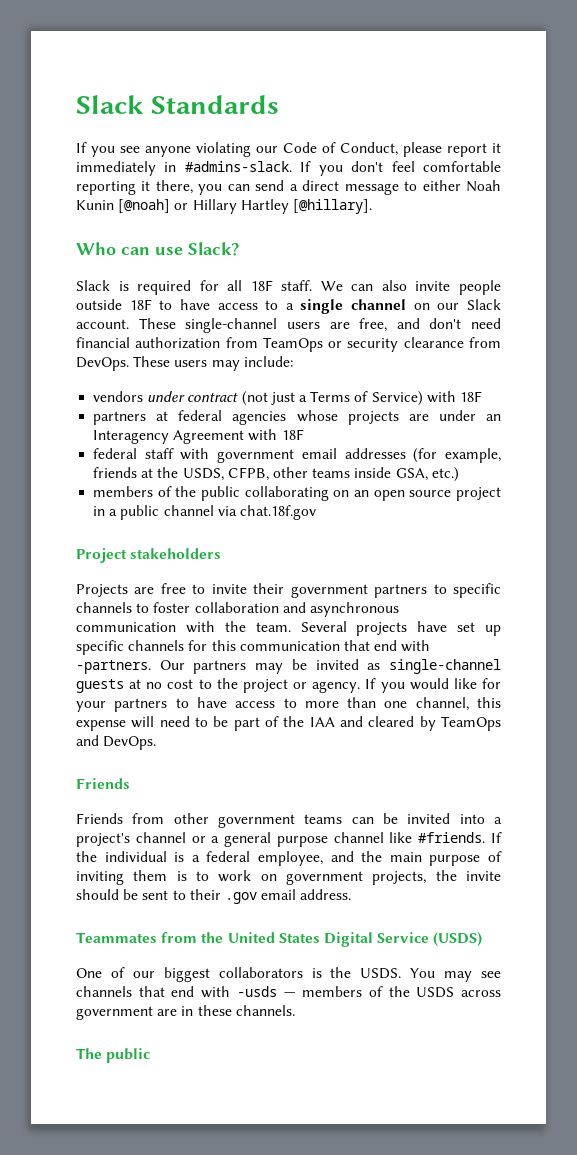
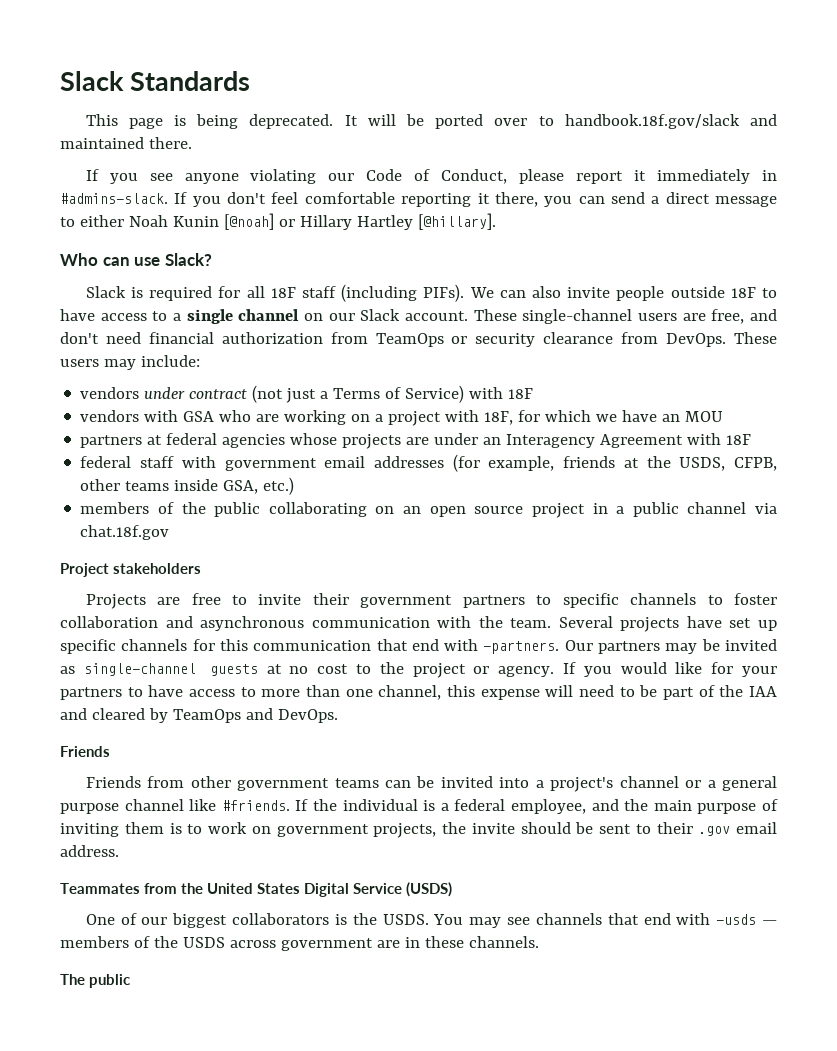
(279, 104) none -> [85,114,777,129] [60,137,192,149] // This page is being deprecated. It will be ported over to handbook.18f.gov/slack and maintained there.
[281,280,313,291] staff. -> [301,284,465,302] staff (including PIFs).
(482, 396) none -> [80,410,724,426] // vendors with GSA who are working on a project with 18F, for which we have an MOU

